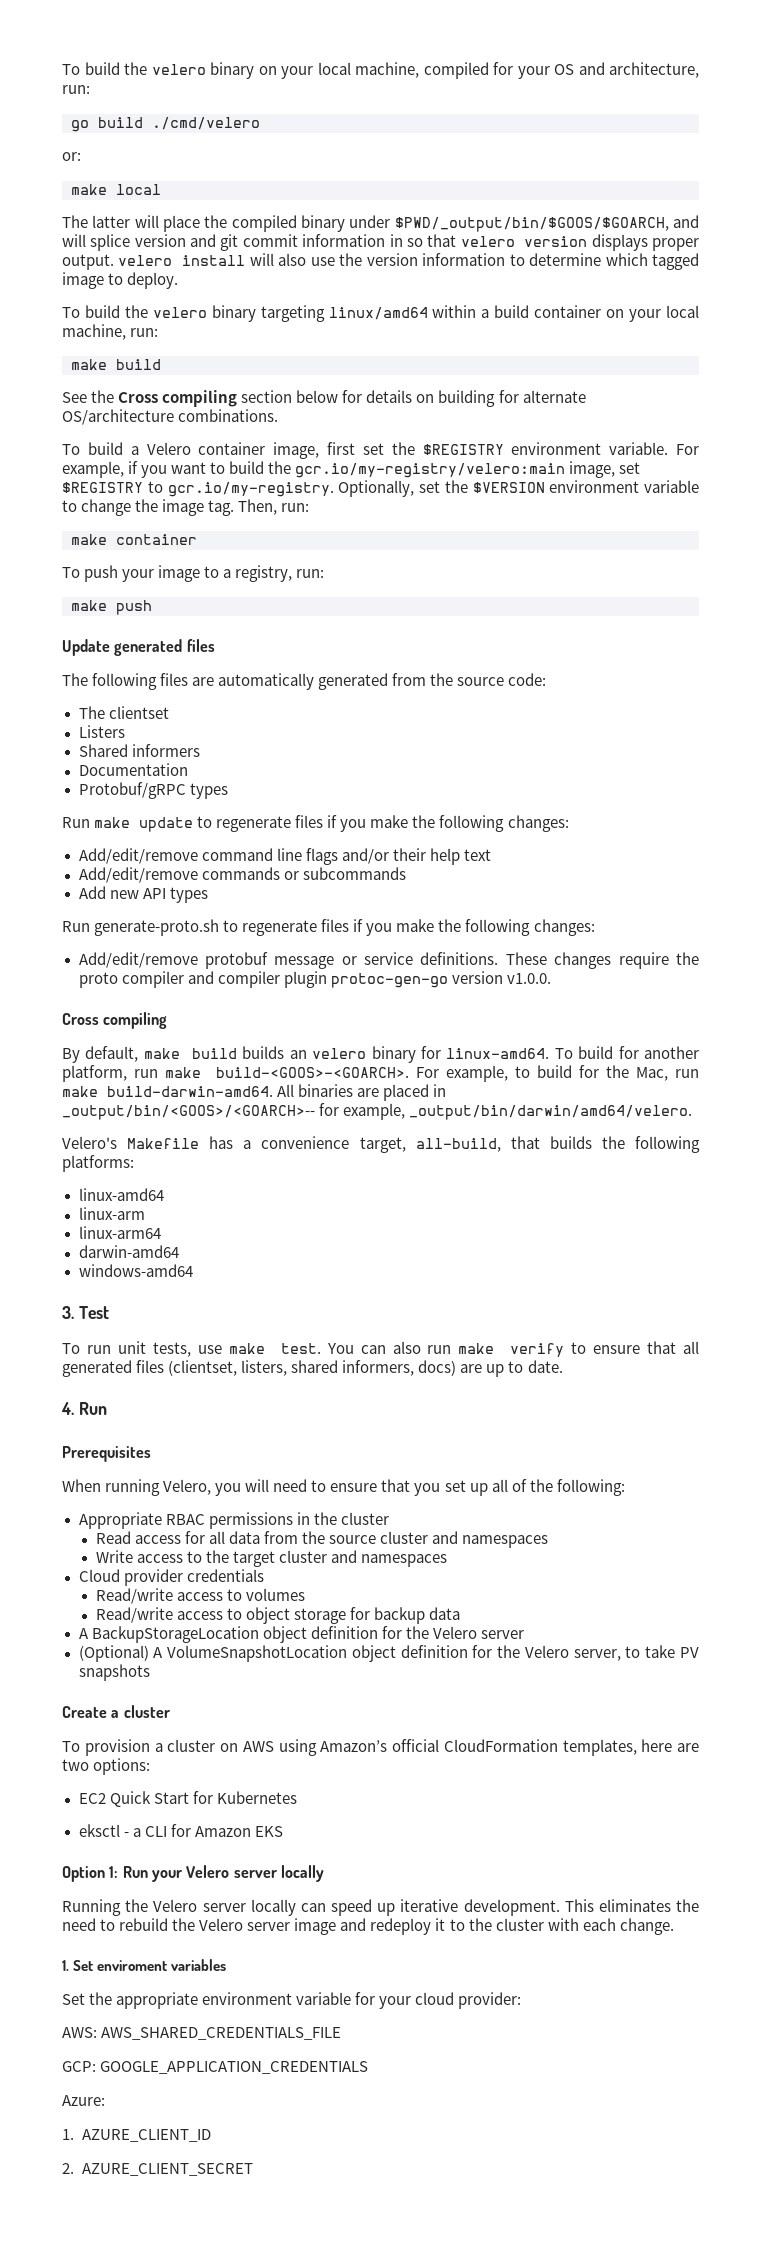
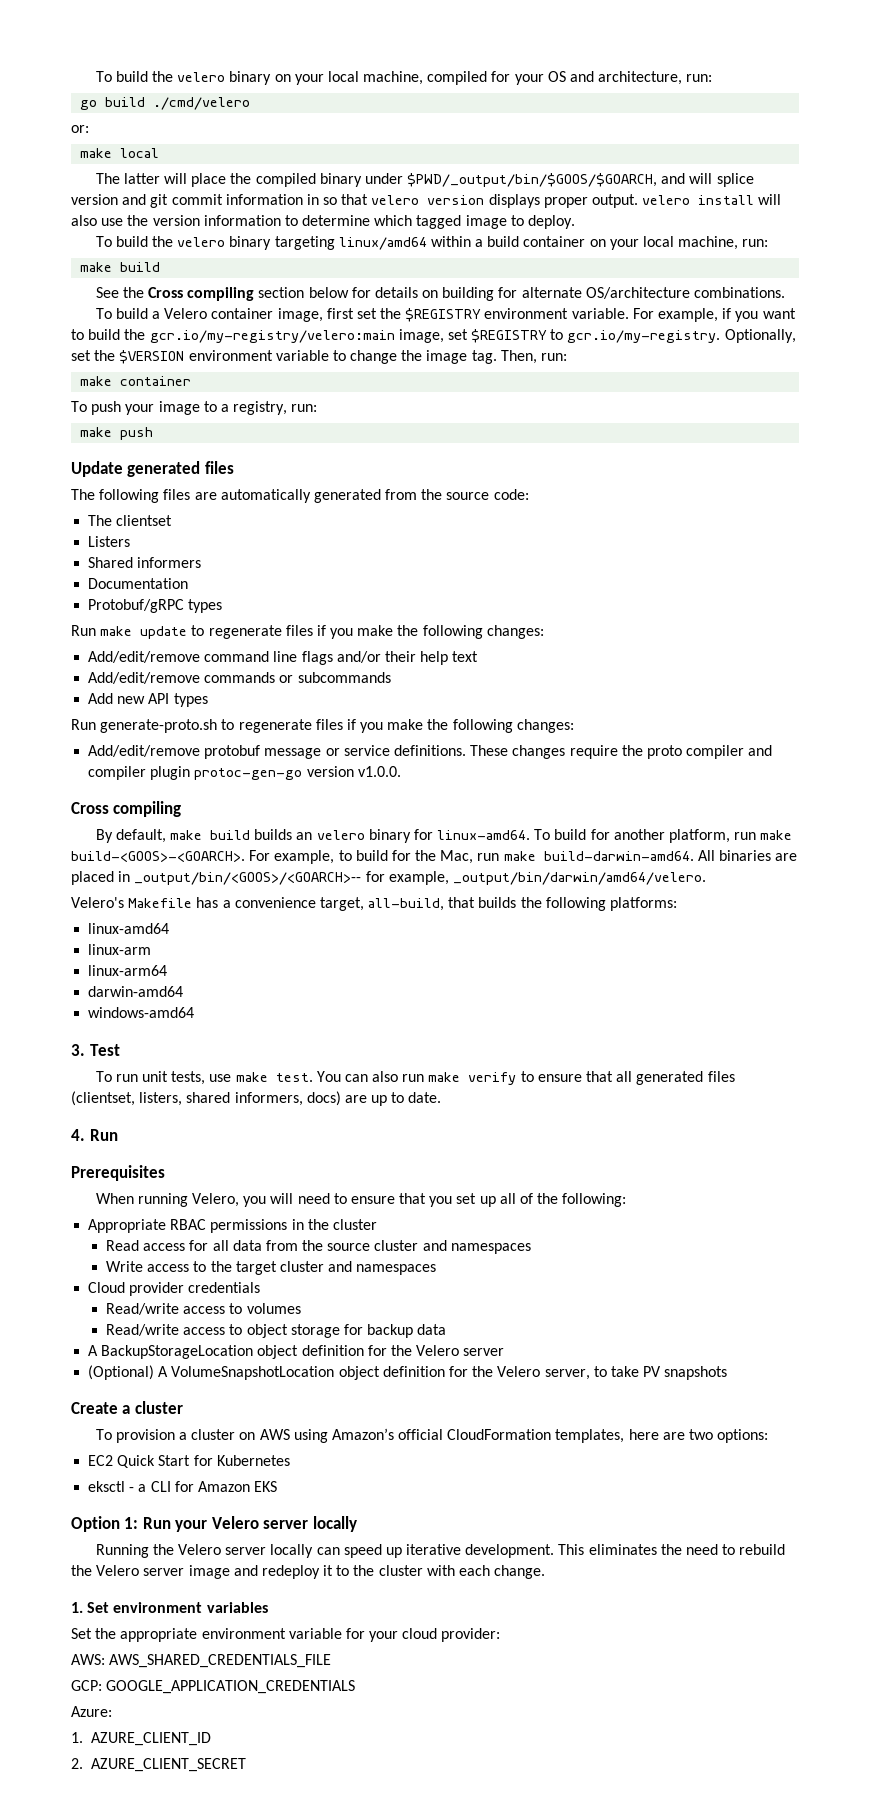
[97,1960,168,1971] enviroment -> [113,1602,203,1613] environment

